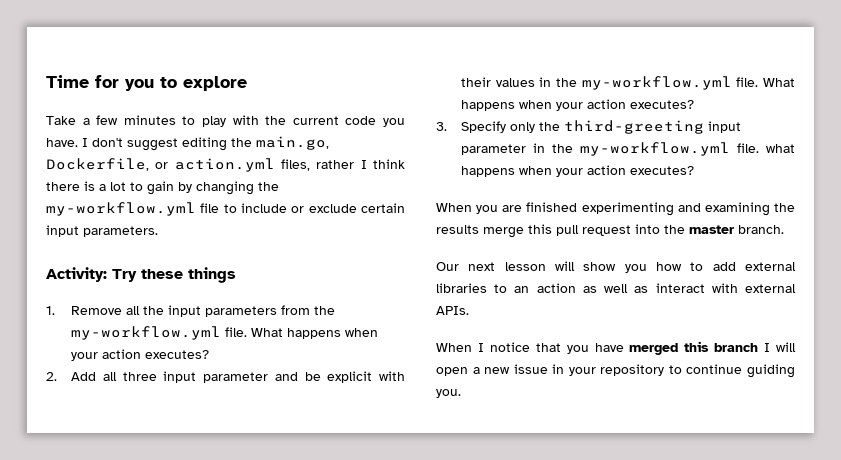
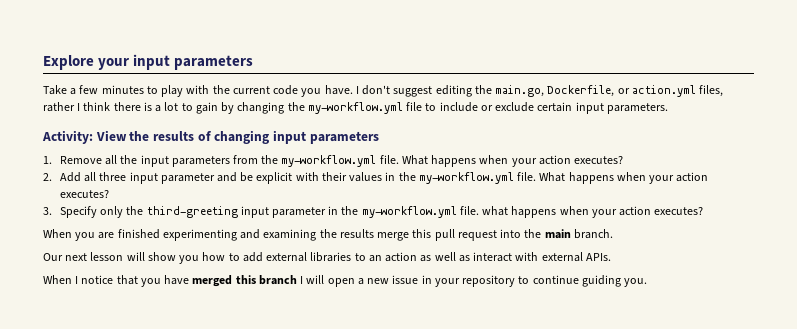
[46,75,247,91] Time for you to explore -> [43,54,254,70] Explore your input parameters
[112,267,236,283] Try these things -> [95,130,379,144] View the results of changing input parameters
[689,225,734,234] master -> [544,229,571,239] main

